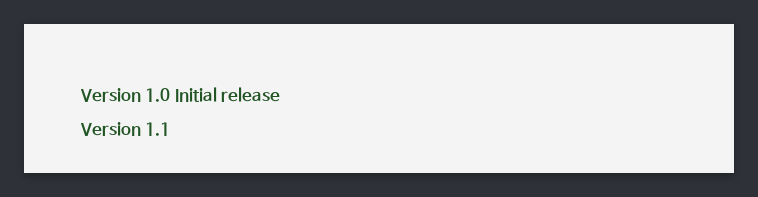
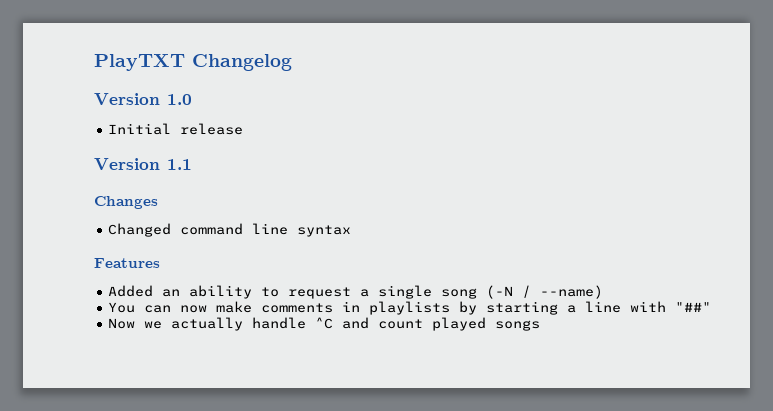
(80, 95) none -> [94,54,292,71] PlayTXT Changelog //
(171, 95) none -> (192, 99) //
(171, 129) none -> [94,196,158,209] [108,223,352,237] [94,258,160,268] [108,285,604,299] [108,301,712,315] [108,317,541,331] // Changes // Changed command line syntax // Features // Added an ability to request a single song (-N / --name) // You can now make comments in playlists by starting a line with "##" // Now we actually handle ^C and count played songs

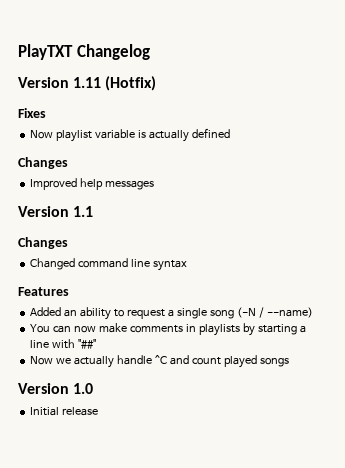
[167,94,192,105] [108,123,244,135] 1.0 // Initial release -> [73,76,157,91] [18,108,46,118] [30,128,230,142] [18,157,68,169] [30,178,155,190] 1.11 (Hotfix) // Fixes // Now playlist variable is actually defined // Changes // Improved help messages
(541, 325) none -> [18,383,94,394] [30,407,99,416] // Version 1.0 // Initial release

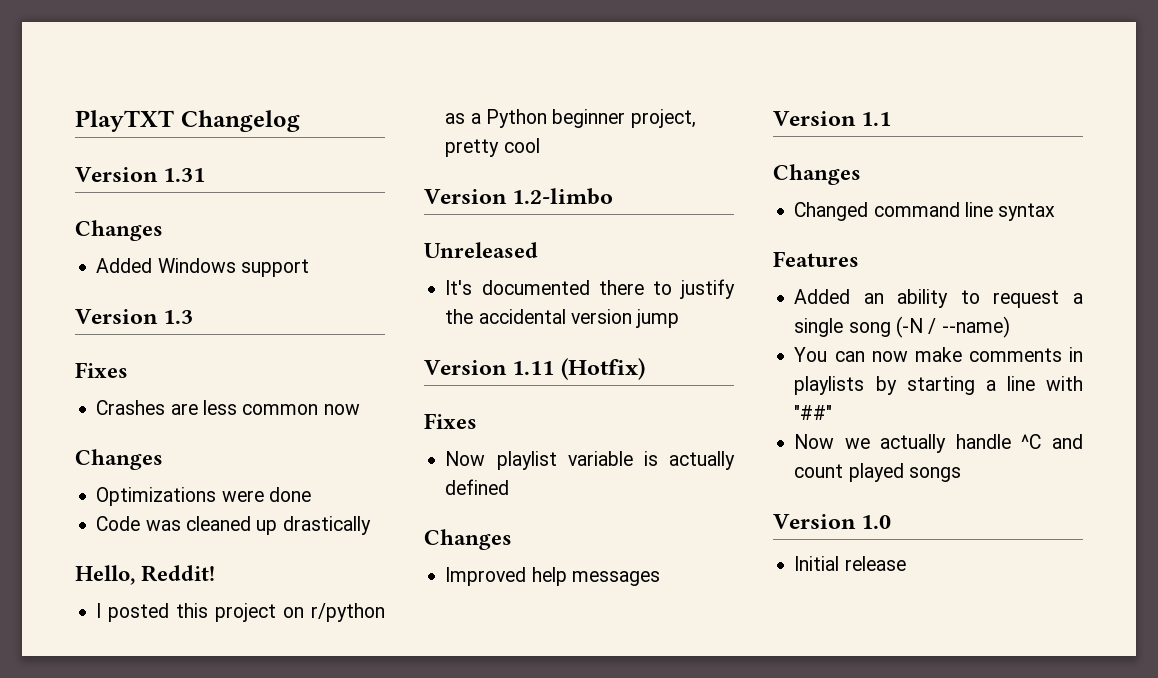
(150, 52) none -> [75,167,206,182] [75,220,163,241] [96,258,309,277] [75,309,194,324] [75,362,128,378] [96,400,360,415] [75,449,163,470] [96,487,311,506] [96,516,371,535] [75,565,216,585] [96,603,385,622] [445,109,696,128] [445,138,540,157] [424,188,614,205] [424,242,538,258] [445,279,735,299] [445,309,680,328] // Version 1.31 // Changes // Added Windows support // Version 1.3 // Fixes // Crashes are less common now // Changes // Optimizations were done // Code was cleaned up drastically // Hello, Reddit! // I posted this project on r/python as a Python beginner project, pretty cool // Version 1.2-limbo // Unreleased // It's documented there to justify the accidental version jump

